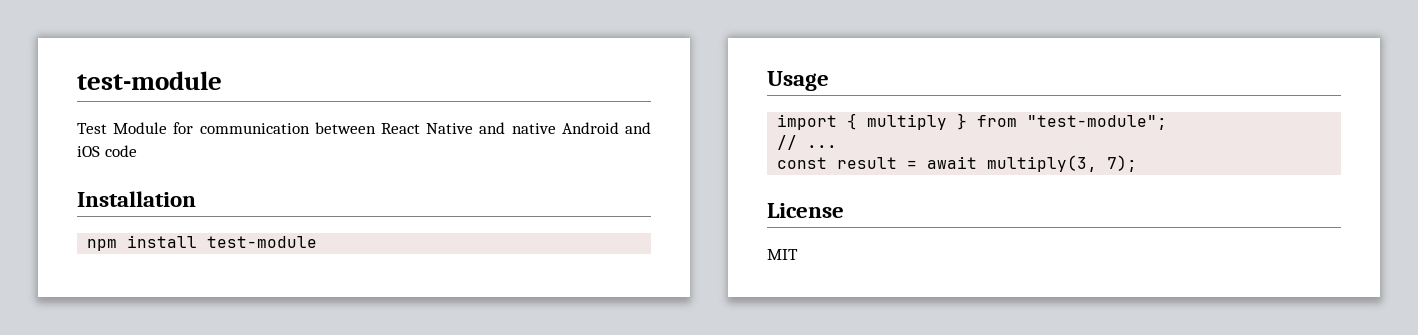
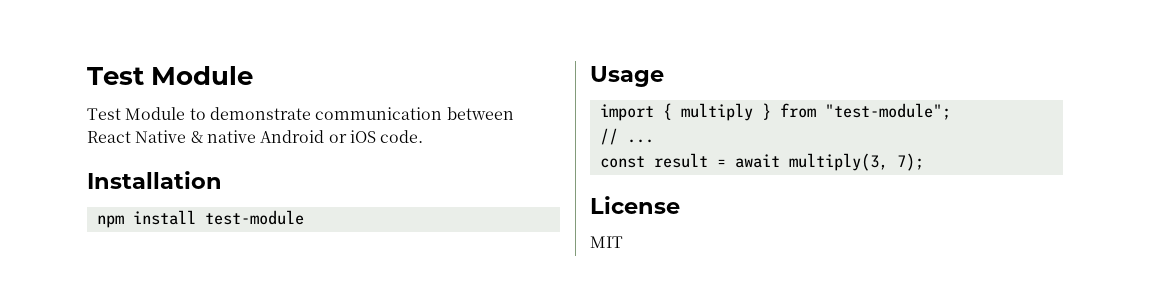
[77,71,222,90] [77,122,194,134] test-module // Test Module for -> [87,66,254,85] [87,107,311,120] Test Module // Test Module to demonstrate
[479,122,506,134] and -> [190,131,203,143] &
[625,122,651,134] [77,145,137,157] and iOS code -> [328,130,424,143] or iOS code.

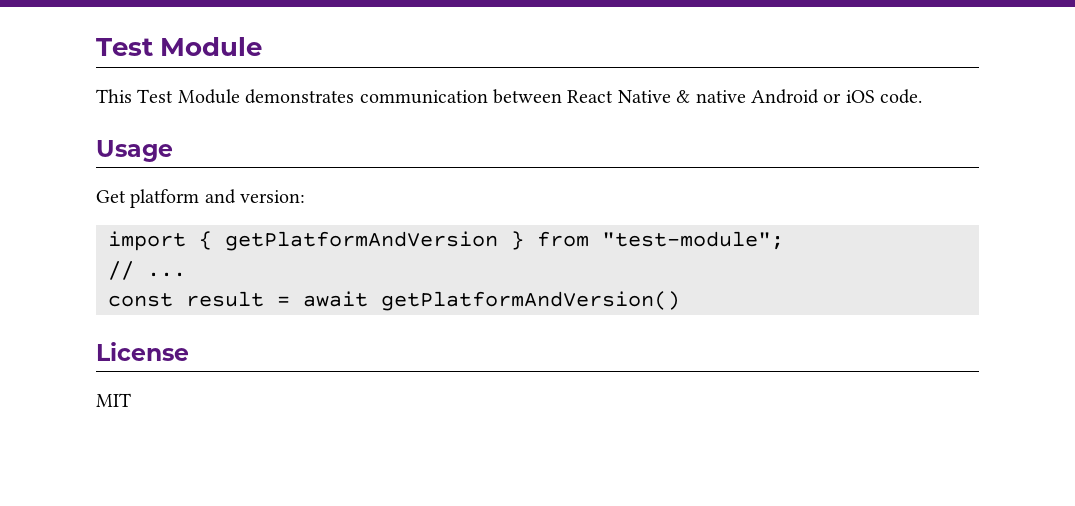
[87,107,311,120] Test Module to demonstrate -> [96,89,355,104] This Test Module demonstrates
[87,171,222,189] [96,210,304,228] [590,66,664,87] Installation // npm install test-module // Usage -> [96,140,173,162] [96,189,306,208] Usage // Get platform and version:
[680,103,753,121] multiply -> [225,231,498,251] getPlatformAndVersion
[788,153,924,171] multiply(3, 7); -> [381,291,680,311] getPlatformAndVersion()

